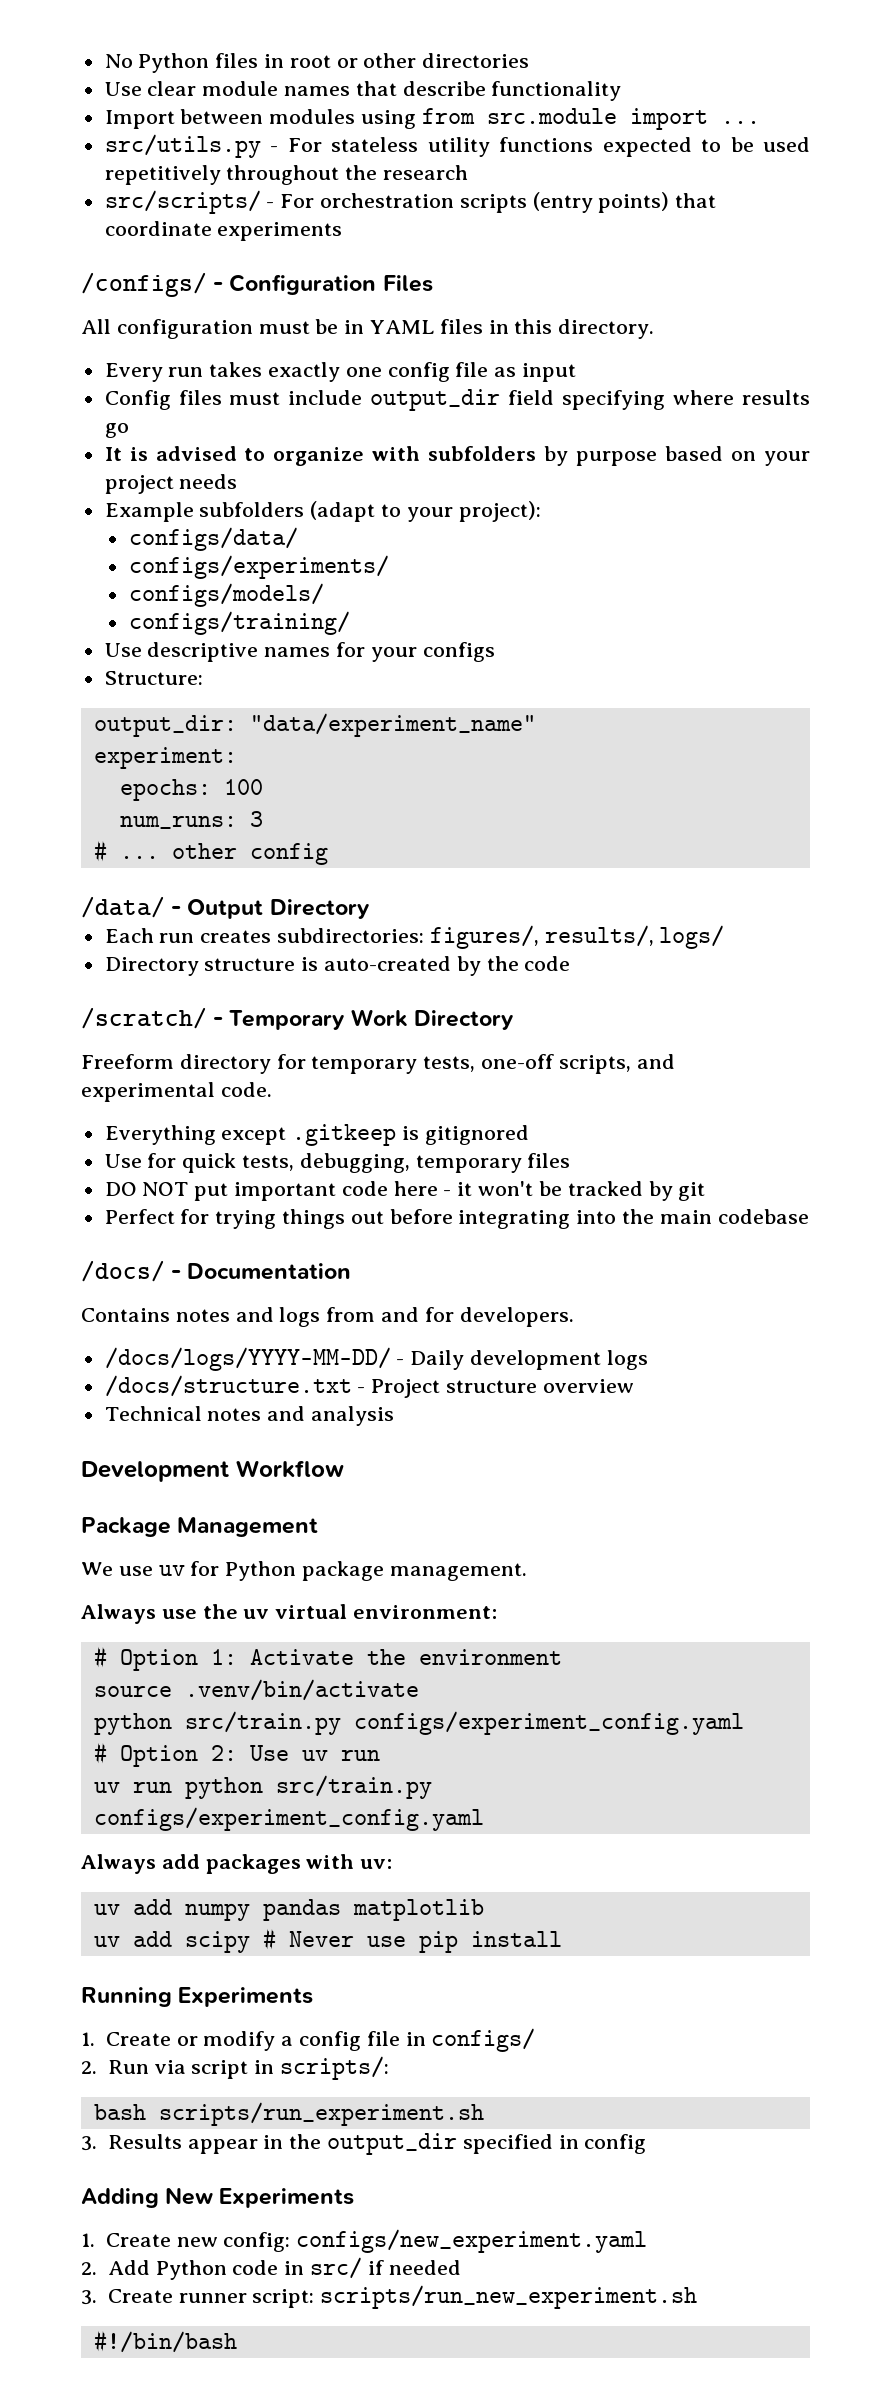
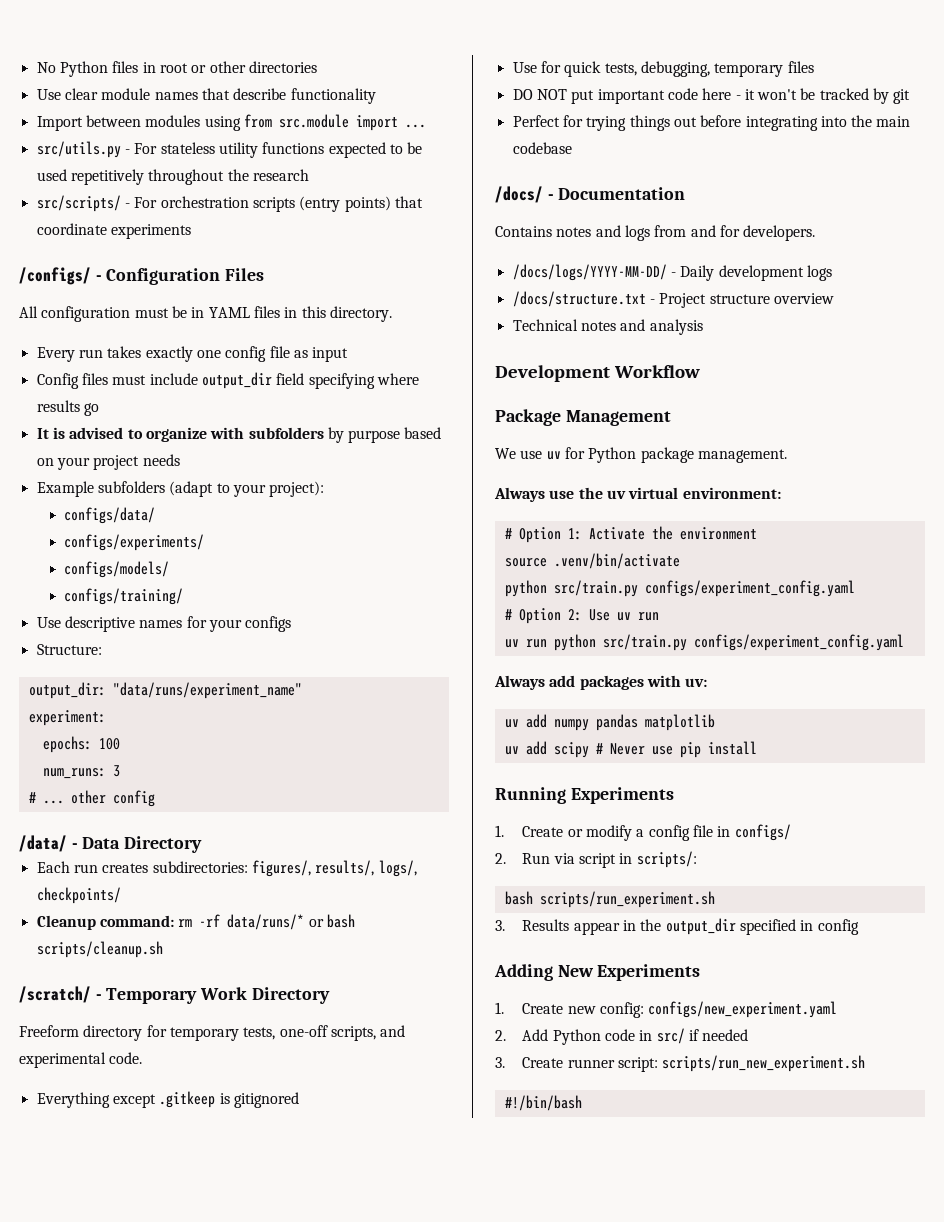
[249,713,536,737] "data/experiment_name" -> [112,682,302,699] "data/runs/experiment_name"
[187,899,264,919] Output -> [82,837,121,849] Data
[659,925,725,949] [104,956,571,976] logs/ // Directory structure is auto-created by the code -> [378,860,417,877] [36,887,121,904] [36,914,355,930] [36,941,163,958] logs/, checkpoints/ // Cleanup command: rm -rf data/runs/* or bash scripts/cleanup.sh

